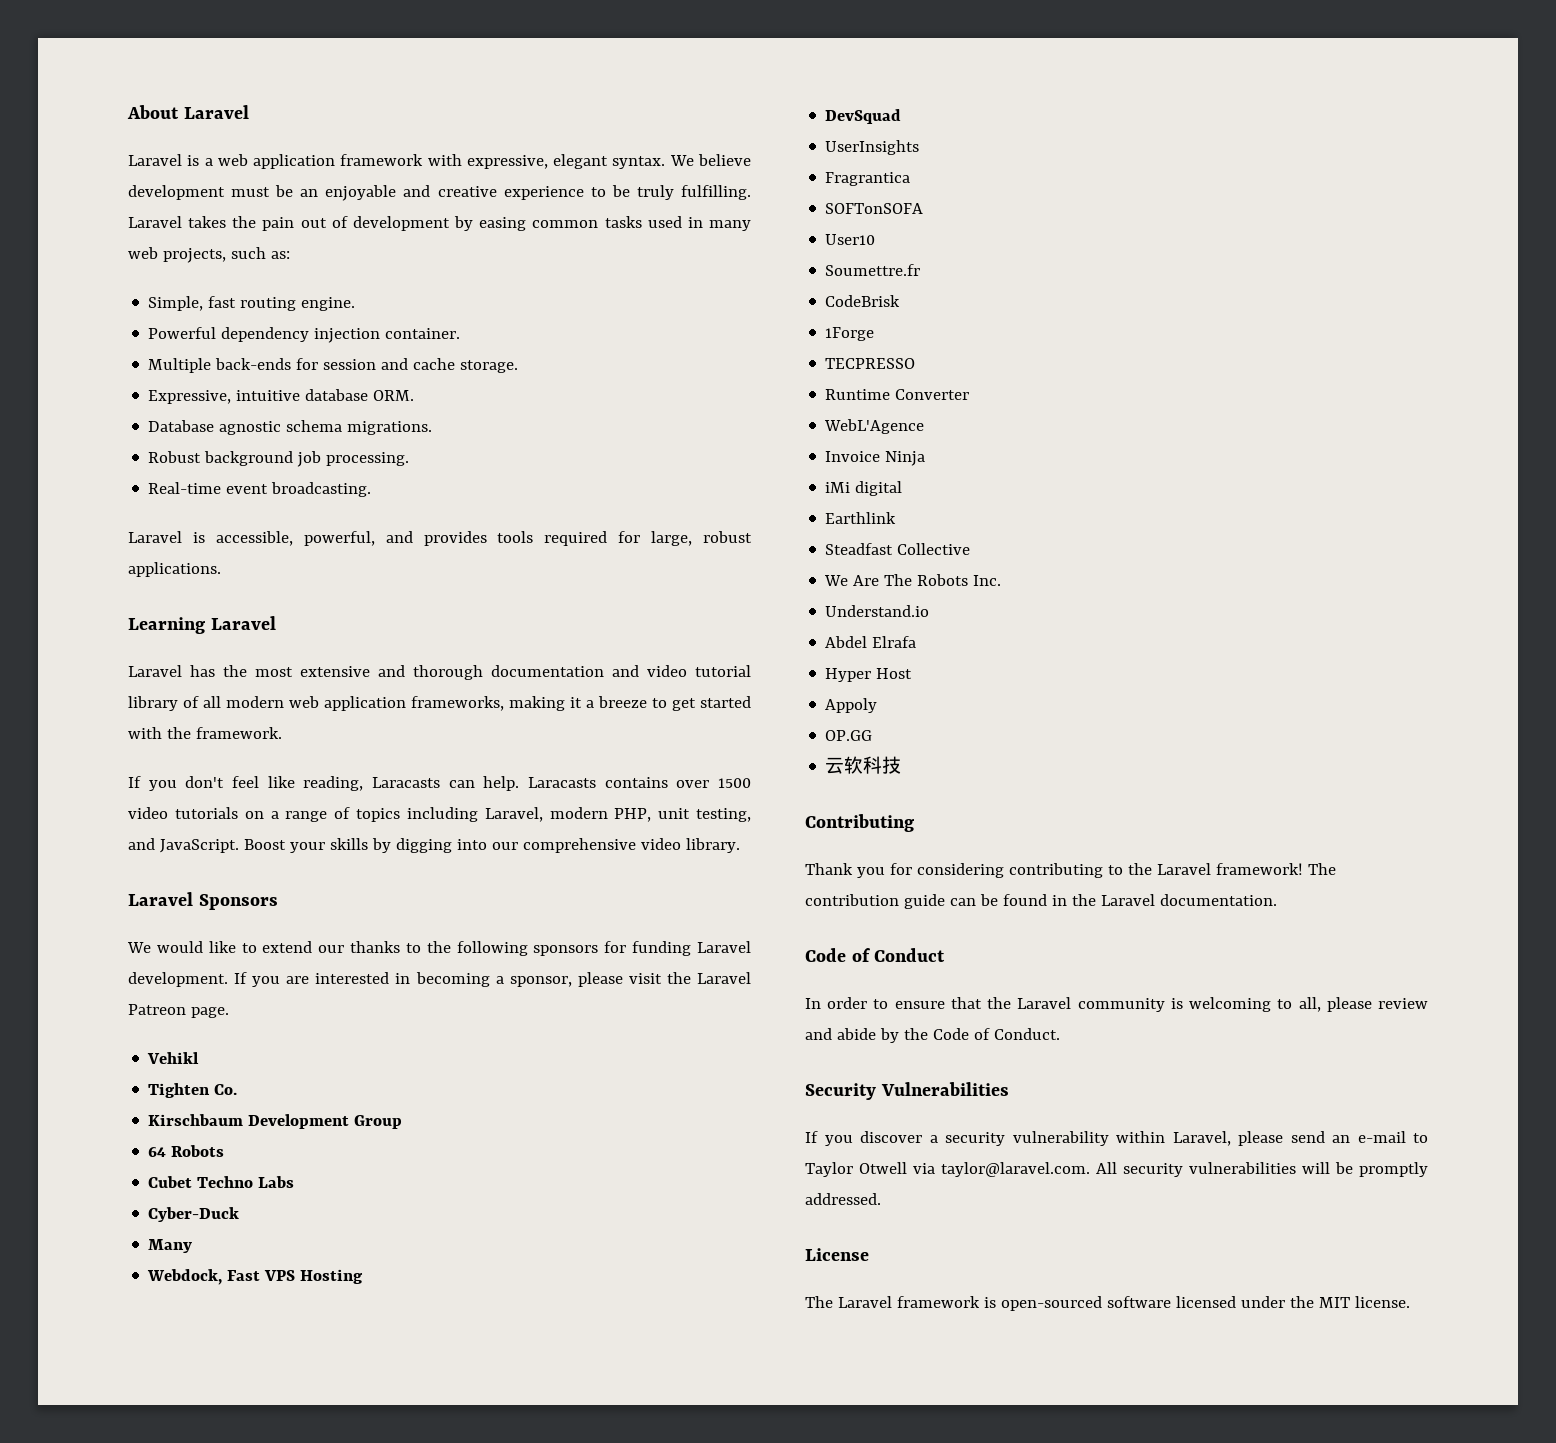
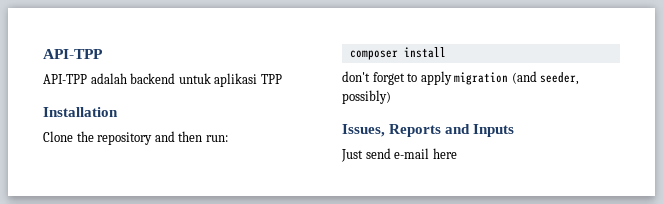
[127,105,249,119] [128,154,751,169] [128,185,751,201] [128,216,751,231] [128,247,290,263] [148,296,356,311] [148,327,461,343] [148,358,519,373] [148,389,415,404] [148,420,433,435] [148,451,410,467] [148,482,372,497] [128,531,752,546] [128,562,221,577] [128,616,276,634] [128,665,751,680] [128,696,751,711] [128,727,282,739] [128,776,751,791] [128,807,751,822] [128,838,740,853] [128,892,278,910] [127,941,752,956] [128,972,751,987] [128,1004,229,1018] [147,1052,200,1064] [148,1083,238,1098] [148,1114,403,1129] [148,1145,225,1157] [148,1176,295,1188] [148,1207,240,1222] [148,1239,193,1253] [147,1269,364,1285] [825,109,902,124] [825,140,920,155] [825,172,911,186] [825,203,924,214] [825,234,876,245] [825,264,921,276] [825,295,901,307] [825,327,875,341] [825,358,916,369] [825,389,970,400] [824,419,925,434] [825,451,926,466] [825,481,903,496] [825,512,897,524] [825,543,971,555] [824,574,1002,586] [825,605,930,617] [825,636,917,648] [825,668,913,682] [825,698,878,713] [825,730,873,741] [825,756,902,774] [805,814,914,832] [805,863,1336,878] [805,894,1277,909] [805,948,946,962] [805,997,1428,1012] [805,1028,1060,1043] [805,1082,1009,1100] [805,1131,1428,1146] [805,1162,1428,1177] [805,1193,881,1205] [805,1248,869,1261] [805,1296,1410,1311] About Laravel // Laravel is a web application framework with expressive, elegant syntax. We believe development must be an enjoyable and creative experience to be truly fulfilling. Laravel takes the pain out of development by easing common tasks used in many web projects, such as: // Simple, fast routing engine. // Powerful dependency injection container. // Multiple back-ends for session and cache storage. // Expressive, intuitive database ORM. // Database agnostic schema migrations. // Robust background job processing. // Real-time event broadcasting. // Laravel is accessible, powerful, and provides tools required for large, robust applications. // Learning Laravel // Laravel has the most extensive and thorough documentation and video tutorial library of all modern web application frameworks, making it a breeze to get started with the framework. // If you don't feel like reading, Laracasts can help. Laracasts contains over 1500 video tutorials on a range of topics including Laravel, modern PHP, unit testing, and JavaScript. Boost your skills by digging into our comprehensive video library. // Laravel Sponsors // We would like to extend our thanks to the following sponsors for funding Laravel development. If you are interested in becoming a sponsor, please visit the Laravel Patreon page. // Vehikl // Tighten Co. // Kirschbaum Development Group // 64 Robots // Cubet Techno Labs // Cyber-Duck // Many // Webdock, Fast VPS Hosting // DevSquad // UserInsights // Fragrantica // SOFTonSOFA // User10 // Soumettre.fr // CodeBrisk // 1Forge // TECPRESSO // Runtime Converter // WebL'Agence // Invoice Ninja // iMi digital // Earthlink // Steadfast Collective // We Are The Robots Inc. // Understand.io // Abdel Elrafa // Hyper Host // Appoly // OP.GG // 云软科技 // Contributing // Thank you for considering contributing to the Laravel framework! The contribution guide can be found in the Laravel documentation. // Code of Conduct // In order to ensure that the Laravel community is welcoming to all, please review and abide by the Code of Conduct. // Security Vulnerabilities // If you discover a security vulnerability within Laravel, please send an e-mail to Taylor Otwell via taylor@laravel.com. All security vulnerabilities will be promptly addressed. // License // The Laravel framework is open-sourced software licensed under the MIT license. -> [43,49,103,59] [43,73,282,87] [43,107,118,117] [43,131,228,145] [349,47,446,60] [342,71,580,85] [342,90,391,104] [342,124,515,137] [341,148,457,162] API-TPP // API-TPP adalah backend untuk aplikasi TPP // Installation // Clone the repository and then run: // composer install // don't forget to apply migration (and seeder, possibly) // Issues, Reports and Inputs // Just send e-mail here

